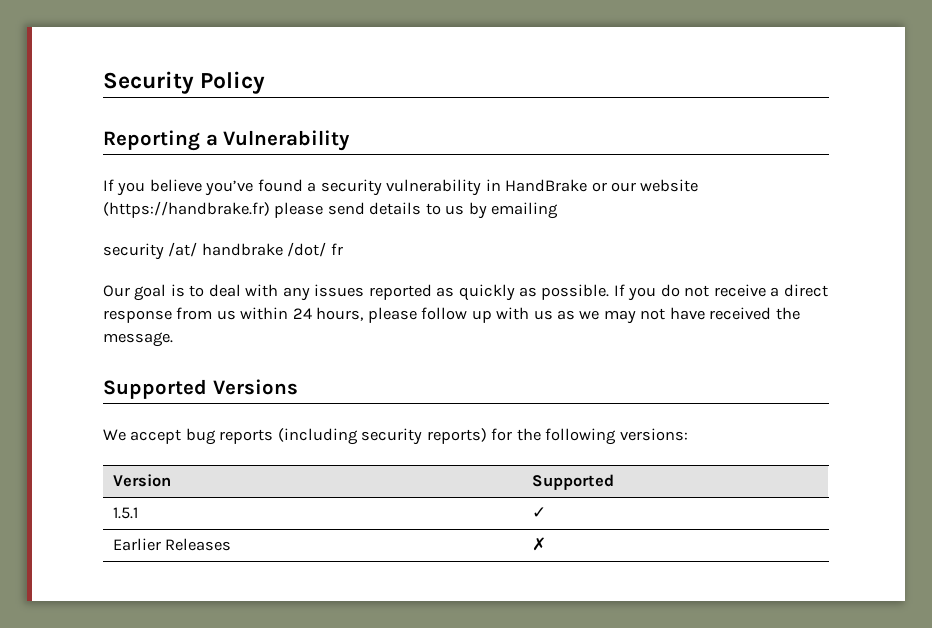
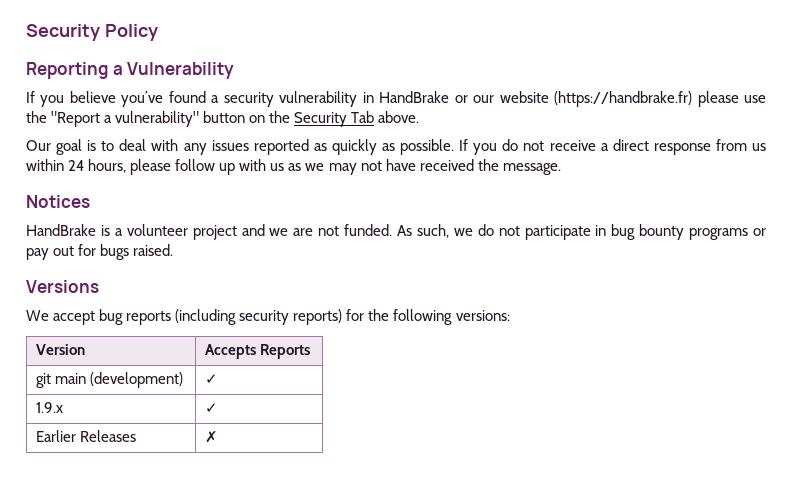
[327,202,559,219] [103,242,343,260] send details to us by emailing // security /at/ handbrake /dot/ fr -> [744,95,767,103] [26,111,420,127] use the "Report a vulnerability" button on the Security Tab above.
[103,379,207,399] Supported -> [26,195,90,208] [26,224,766,240] [26,244,174,260] Notices // HandBrake is a volunteer project and we are not funded. As such, we do not participate in bug bounty programs or pay out for bugs raised. //
[531,474,614,490] [112,507,138,519] Supported // 1.5.1 -> [204,344,310,359] [35,372,183,388] [204,374,218,384] [35,402,63,413] Accepts Reports // git main (development) | ✓ // 1.9.x

